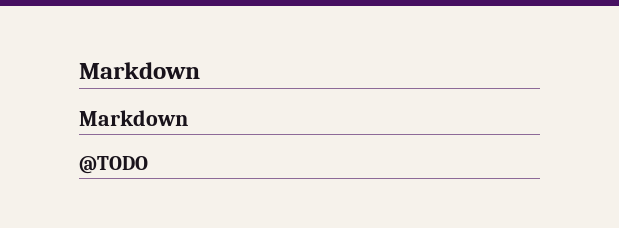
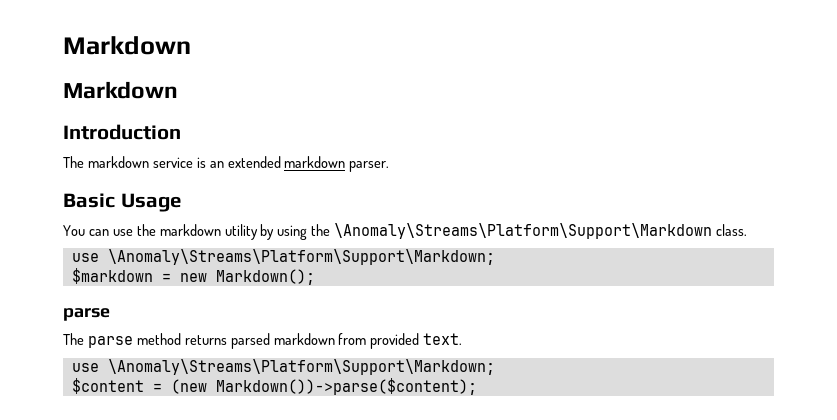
[79,156,148,174] @TODO -> [63,124,181,140] [63,156,390,172] [63,193,181,212] [63,223,748,240] [71,249,495,265] [71,268,315,285] [63,308,110,321] [63,333,463,349] [71,359,495,375] [71,378,477,395] Introduction // The markdown service is an extended markdown parser. // Basic Usage // You can use the markdown utility by using the \Anomaly\Streams\Platform\Support\Markdown class. // use \Anomaly\Streams\Platform\Support\Markdown; // $markdown = new Markdown(); // parse // The parse method returns parsed markdown from provided text. // use \Anomaly\Streams\Platform\Support\Markdown; // $content = (new Markdown())->parse($content);

